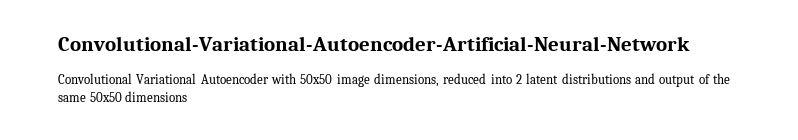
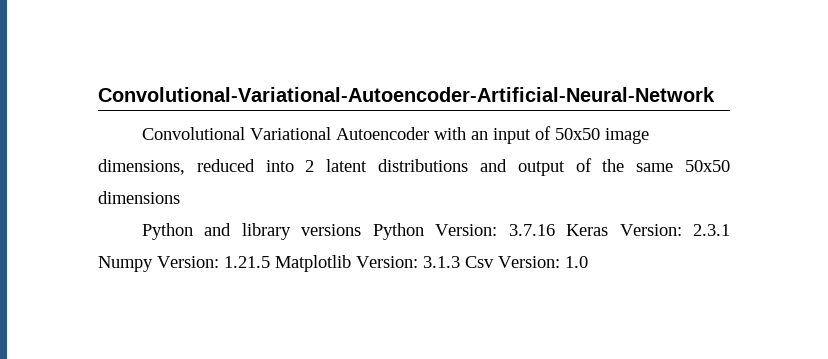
(296, 78) none -> [470,126,551,144] an input of
(188, 96) none -> [141,223,730,240] [98,255,588,272] // Python and library versions Python Version: 3.7.16 Keras Version: 2.3.1 Numpy Version: 1.21.5 Matplotlib Version: 3.1.3 Csv Version: 1.0

